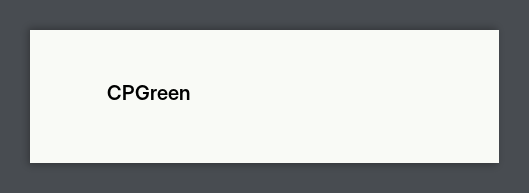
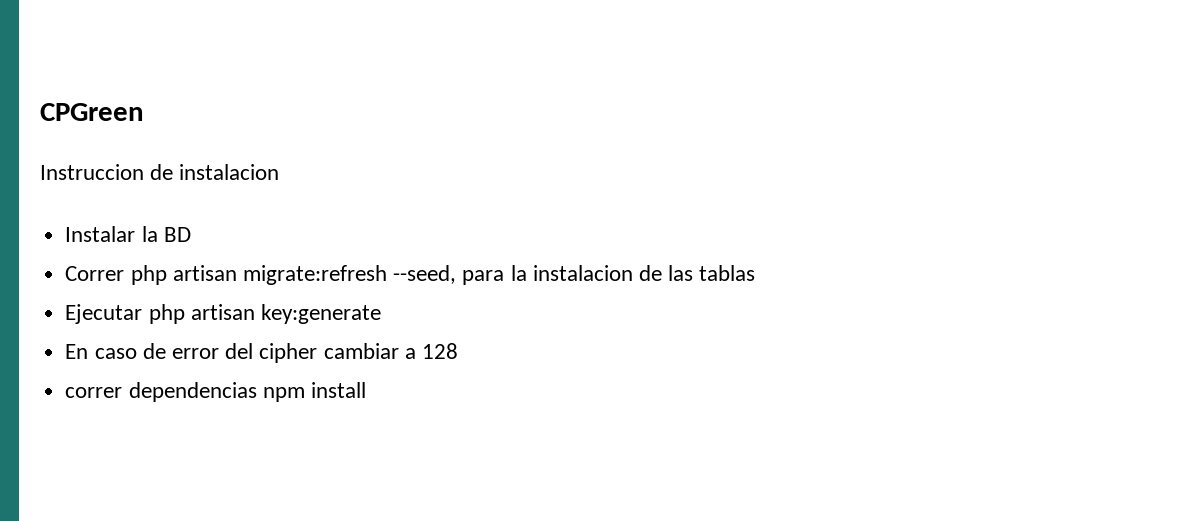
(190, 92) none -> [40,164,280,180] [65,226,191,242] [65,265,756,285] [65,304,381,324] [65,343,458,363] [65,382,366,402] // Instruccion de instalacion // Instalar la BD // Correr php artisan migrate:refresh --seed, para la instalacion de las tablas // Ejecutar php artisan key:generate // En caso de error del cipher cambiar a 128 // correr dependencias npm install

